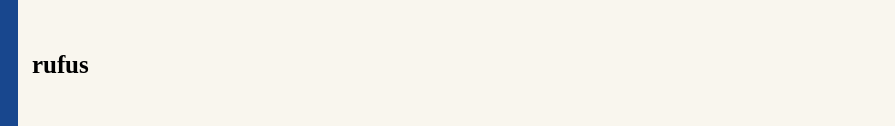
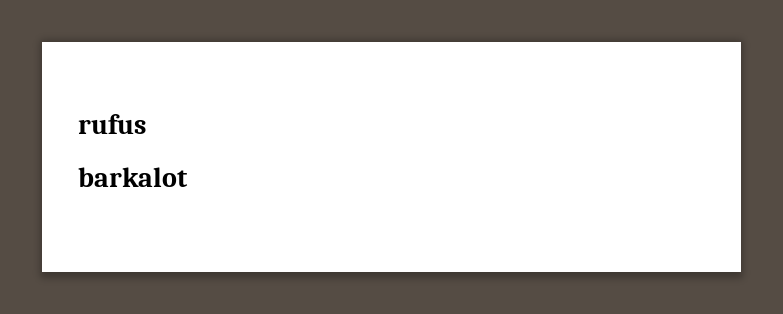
(89, 64) none -> [78,167,188,187] // barkalot

